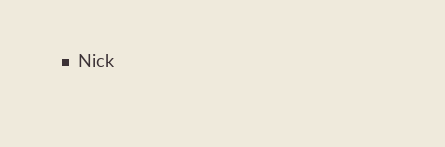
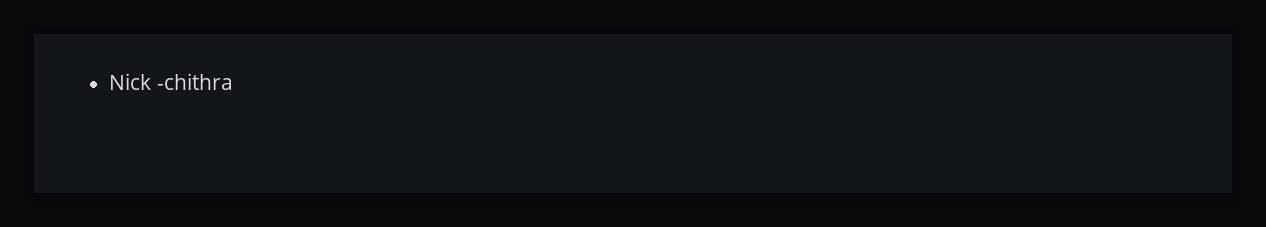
(115, 60) none -> [156,73,233,90] -chithra

